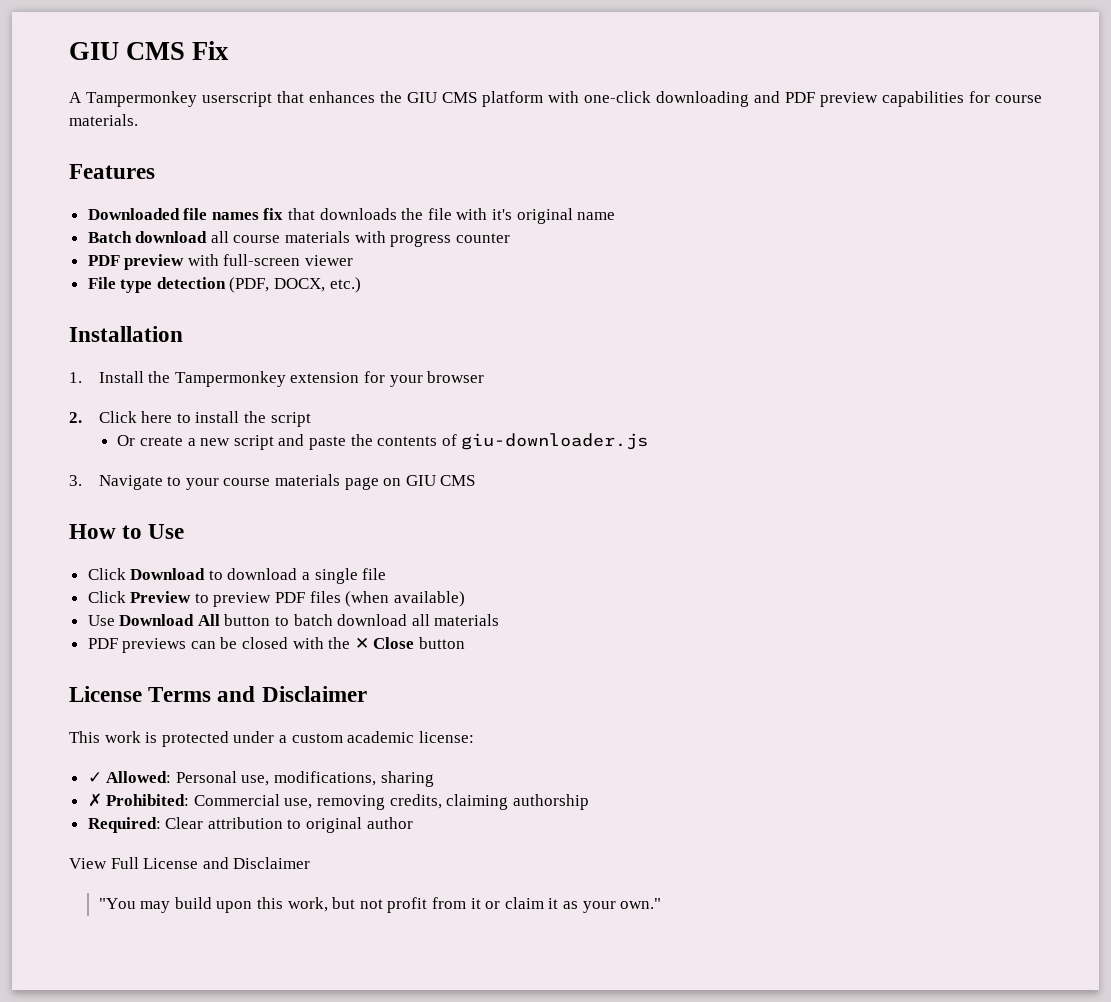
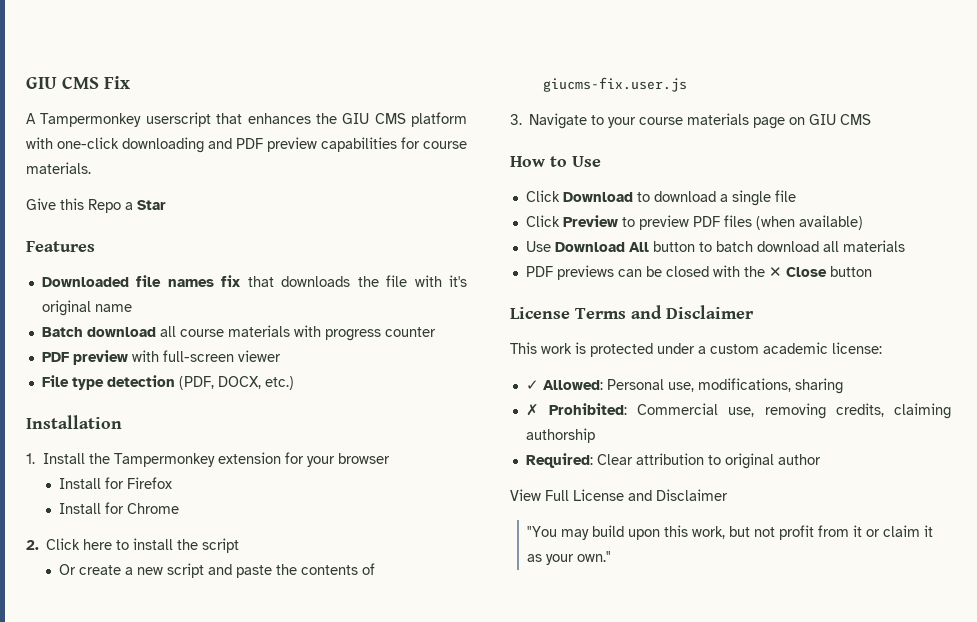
(138, 120) none -> [26,198,166,213] // Give this Repo a Star
(485, 377) none -> [59,477,173,489] [59,502,180,514] // Install for Firefox // Install for Chrome
[461,433,649,450] giu-downloader.js -> [543,77,688,92] giucms-fix.user.js

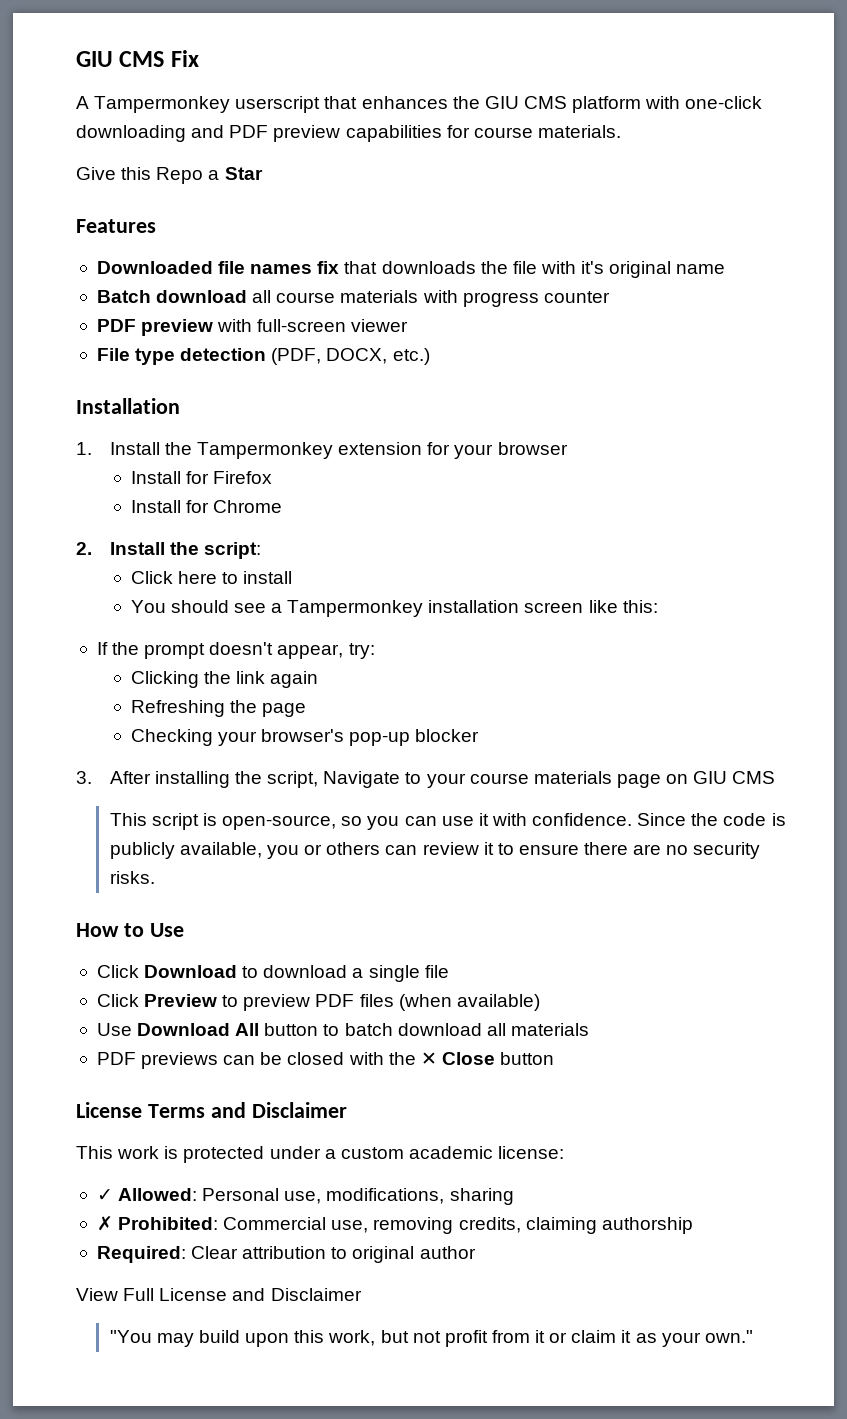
(39, 545) none -> [109,542,262,559] Install the script: //
[177,538,240,553] [59,563,376,578] [543,77,688,92] [510,114,522,125] the script // Or create a new script and paste the contents of giucms-fix.user.js // 3. -> [130,600,658,617] [96,642,375,659] [130,671,319,688] [130,700,306,717] [130,729,480,746] [76,771,319,788] // You should see a Tampermonkey installation screen like this: // If the prompt doesn't appear, try: // Clicking the link again // Refreshing the page // Checking your browser's pop-up blocker // 3. After installing the script,
(872, 119) none -> [109,813,786,830] [109,842,761,859] [109,871,155,884] // This script is open-source, so you can use it with confidence. Since the code is publicly available, you or others can review it to ensure there are no security risks.

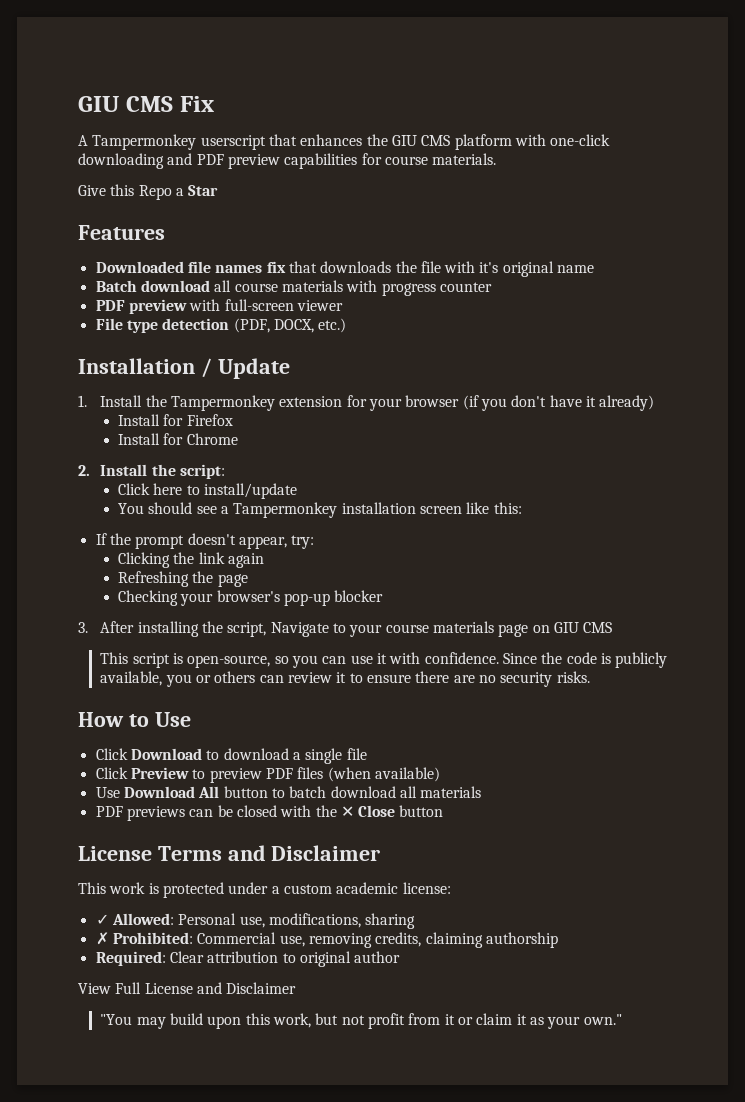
(180, 406) none -> [200,358,290,379] / Update
(568, 448) none -> [462,395,655,411] (if you don't have it already)
[243,571,293,584] install -> [204,483,298,499] install/update

